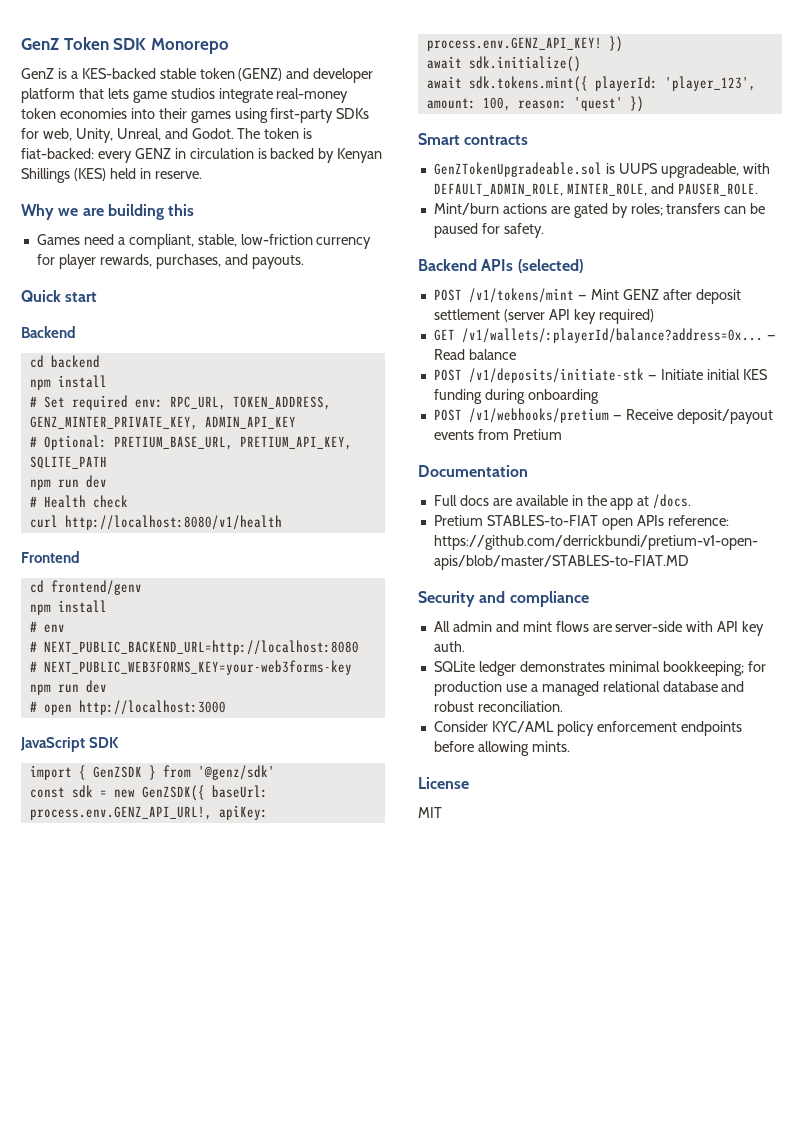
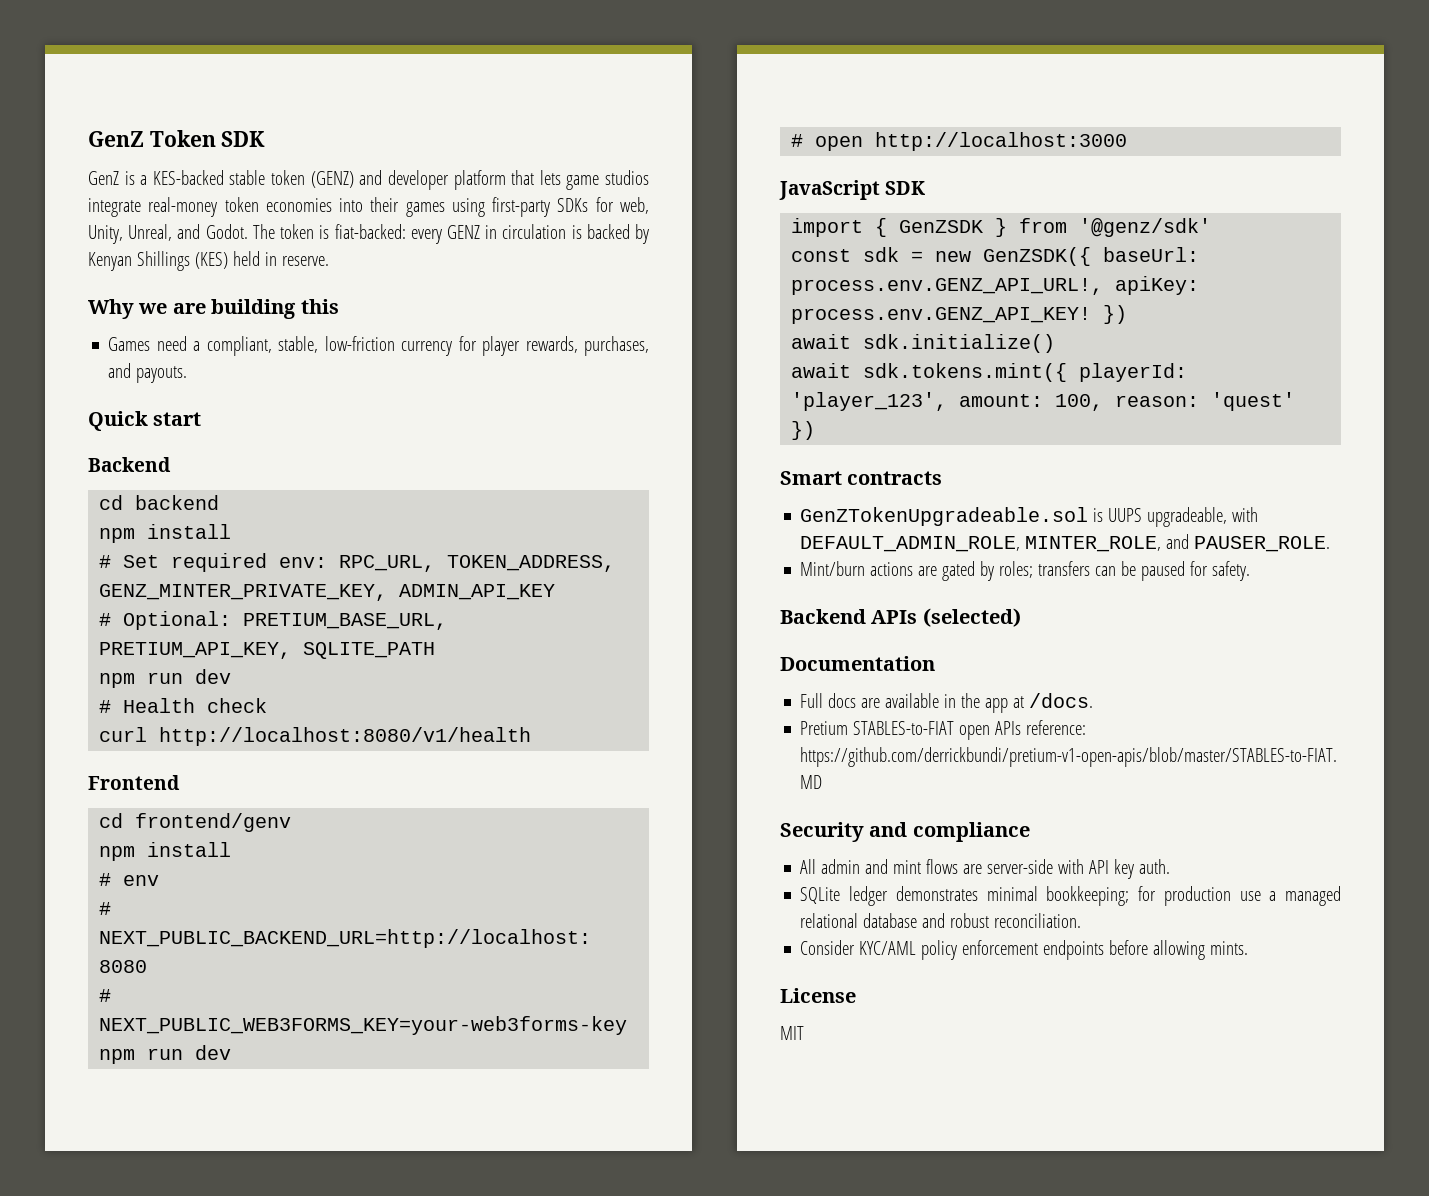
[150,38,229,54] Monorepo -> (266, 139) none
[433,288,741,304] [433,309,654,324] [433,328,776,343] [433,349,516,360] [433,368,768,383] [433,389,599,404] [433,408,773,424] [433,429,562,440] // POST /v1/tokens/mint — Mint GENZ after deposit settlement (server API key required) // GET /v1/wallets/:playerId/balance?address=0x... — Read balance // POST /v1/deposits/initiate-stk — Initiate initial KES funding during onboarding // POST /v1/webhooks/pretium — Receive deposit/payout events from Pretium -> (1021, 617) none

